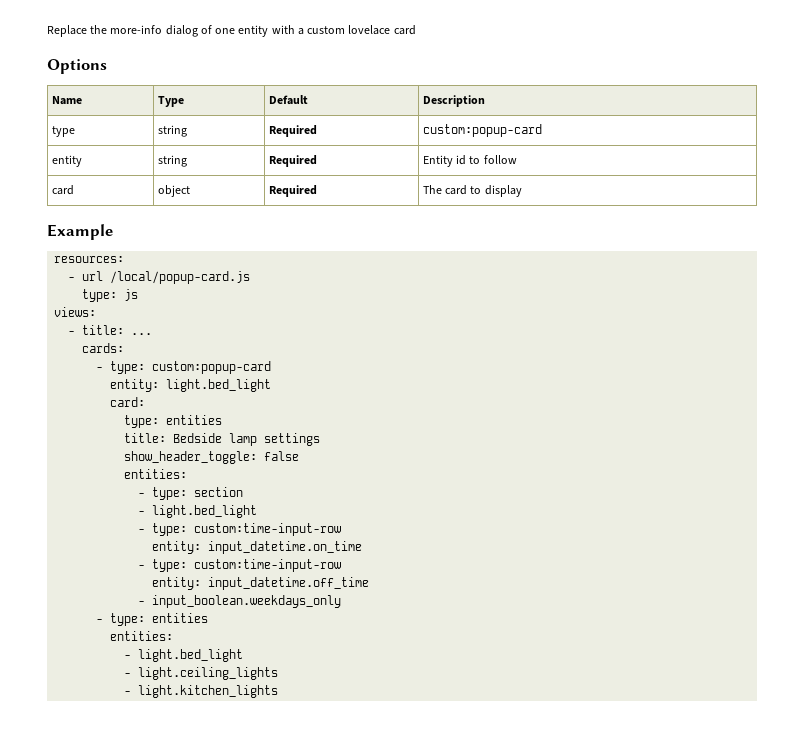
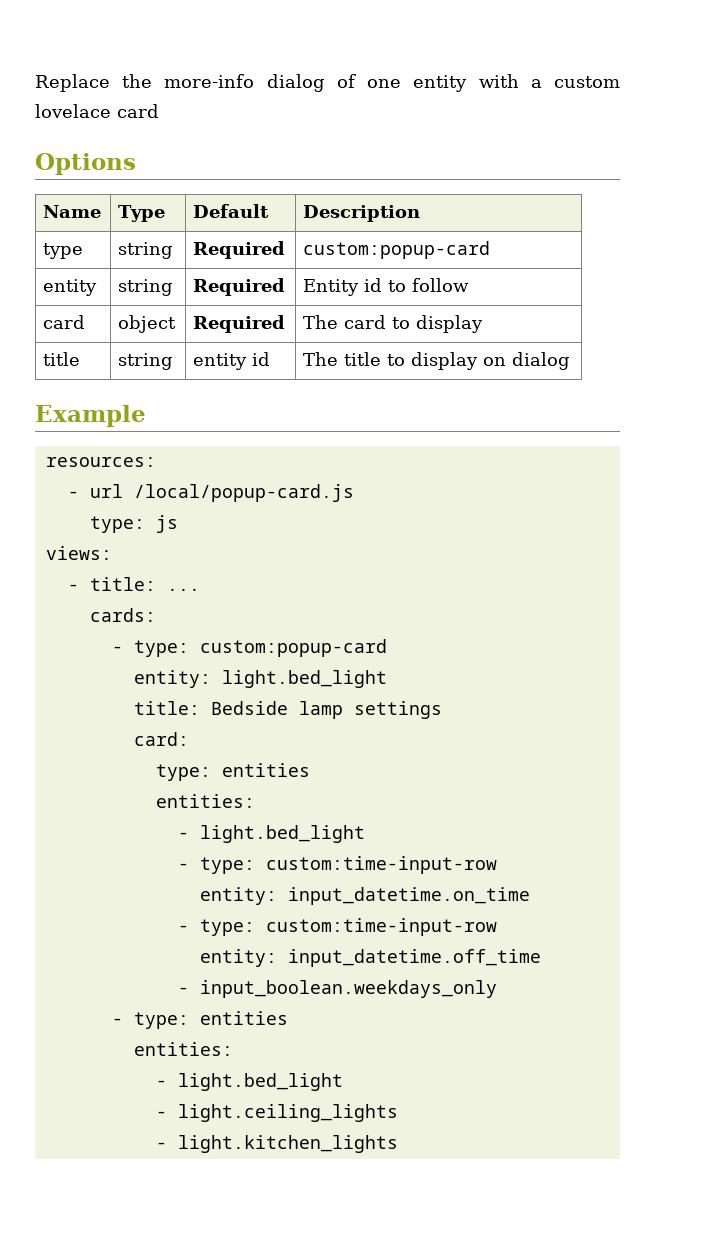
(522, 191) none -> [43,352,81,366] [118,353,174,370] [193,352,271,370] [303,352,571,370] // title | string | entity id | The title to display on dialog
(272, 385) none -> [133,701,442,719] // title: Bedside lamp settings
[124,433,321,446] [124,451,300,464] [124,469,188,479] [138,487,244,500] title: Bedside lamp settings // show_header_toggle: false // entities: // - type: section -> [155,794,255,808] entities:

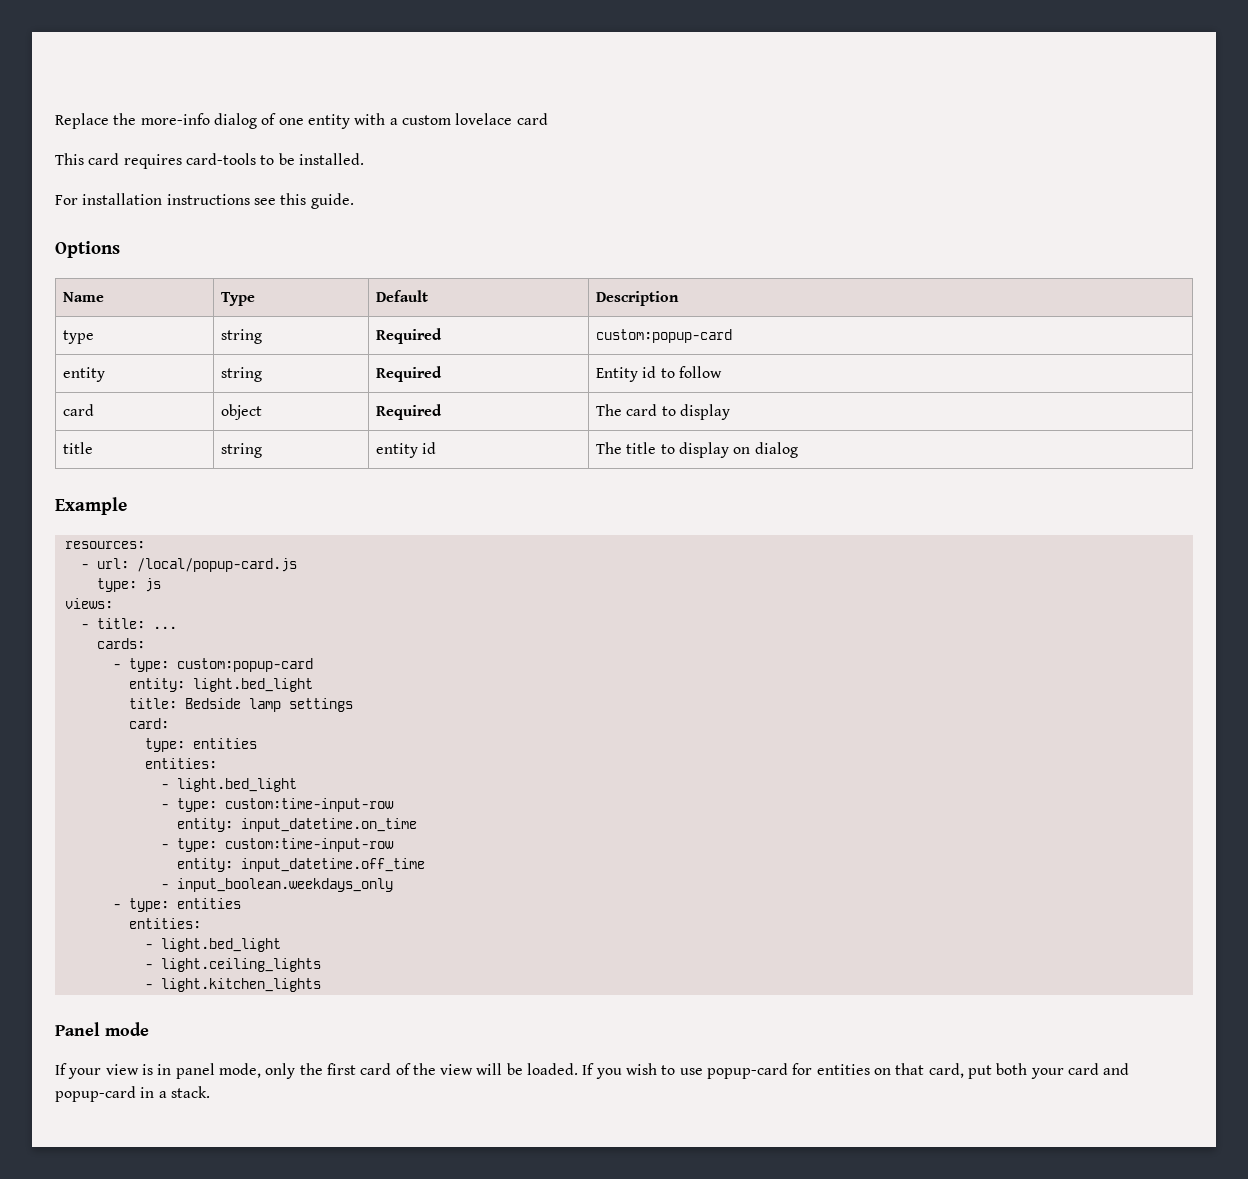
(159, 111) none -> [55,153,364,169] [55,193,354,209] // This card requires card-tools to be installed. // For installation instructions see this guide.
[89,484,123,498] url -> [96,558,129,569] url:
(398, 1144) none -> [55,1022,149,1036] [55,1063,1130,1079] [55,1086,210,1102] // Panel mode // If your view is in panel mode, only the first card of the view will be loaded. If you wish to use popup-card for entities on that card, put both your card and popup-card in a stack.

